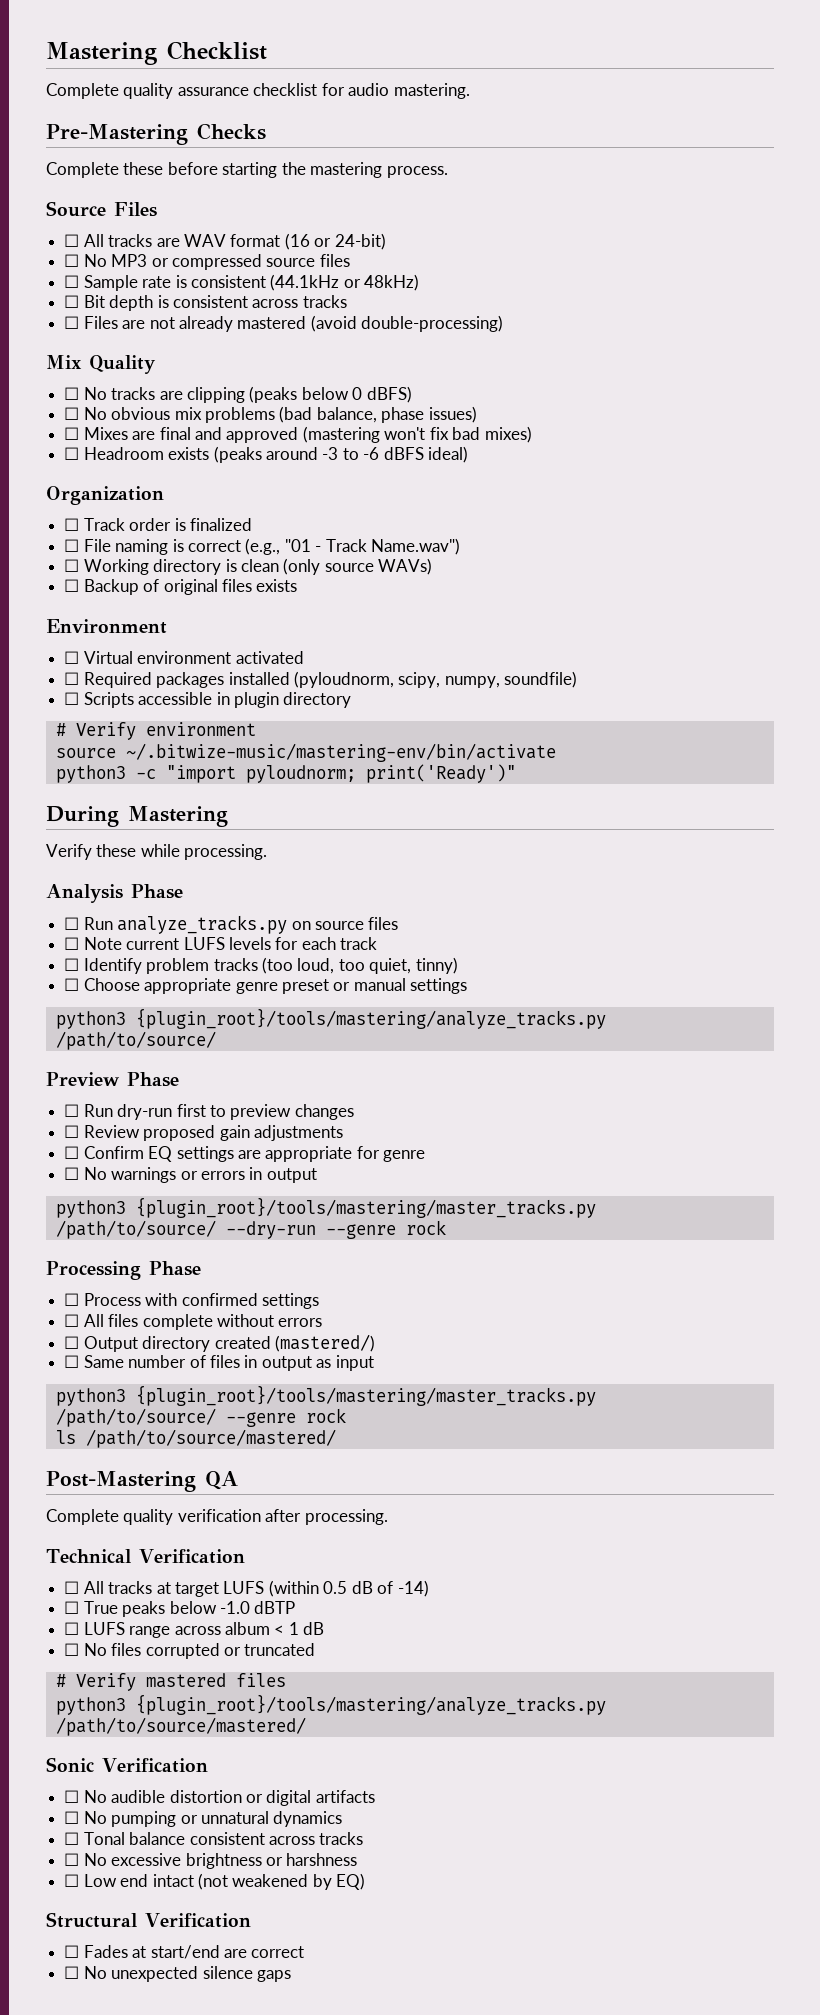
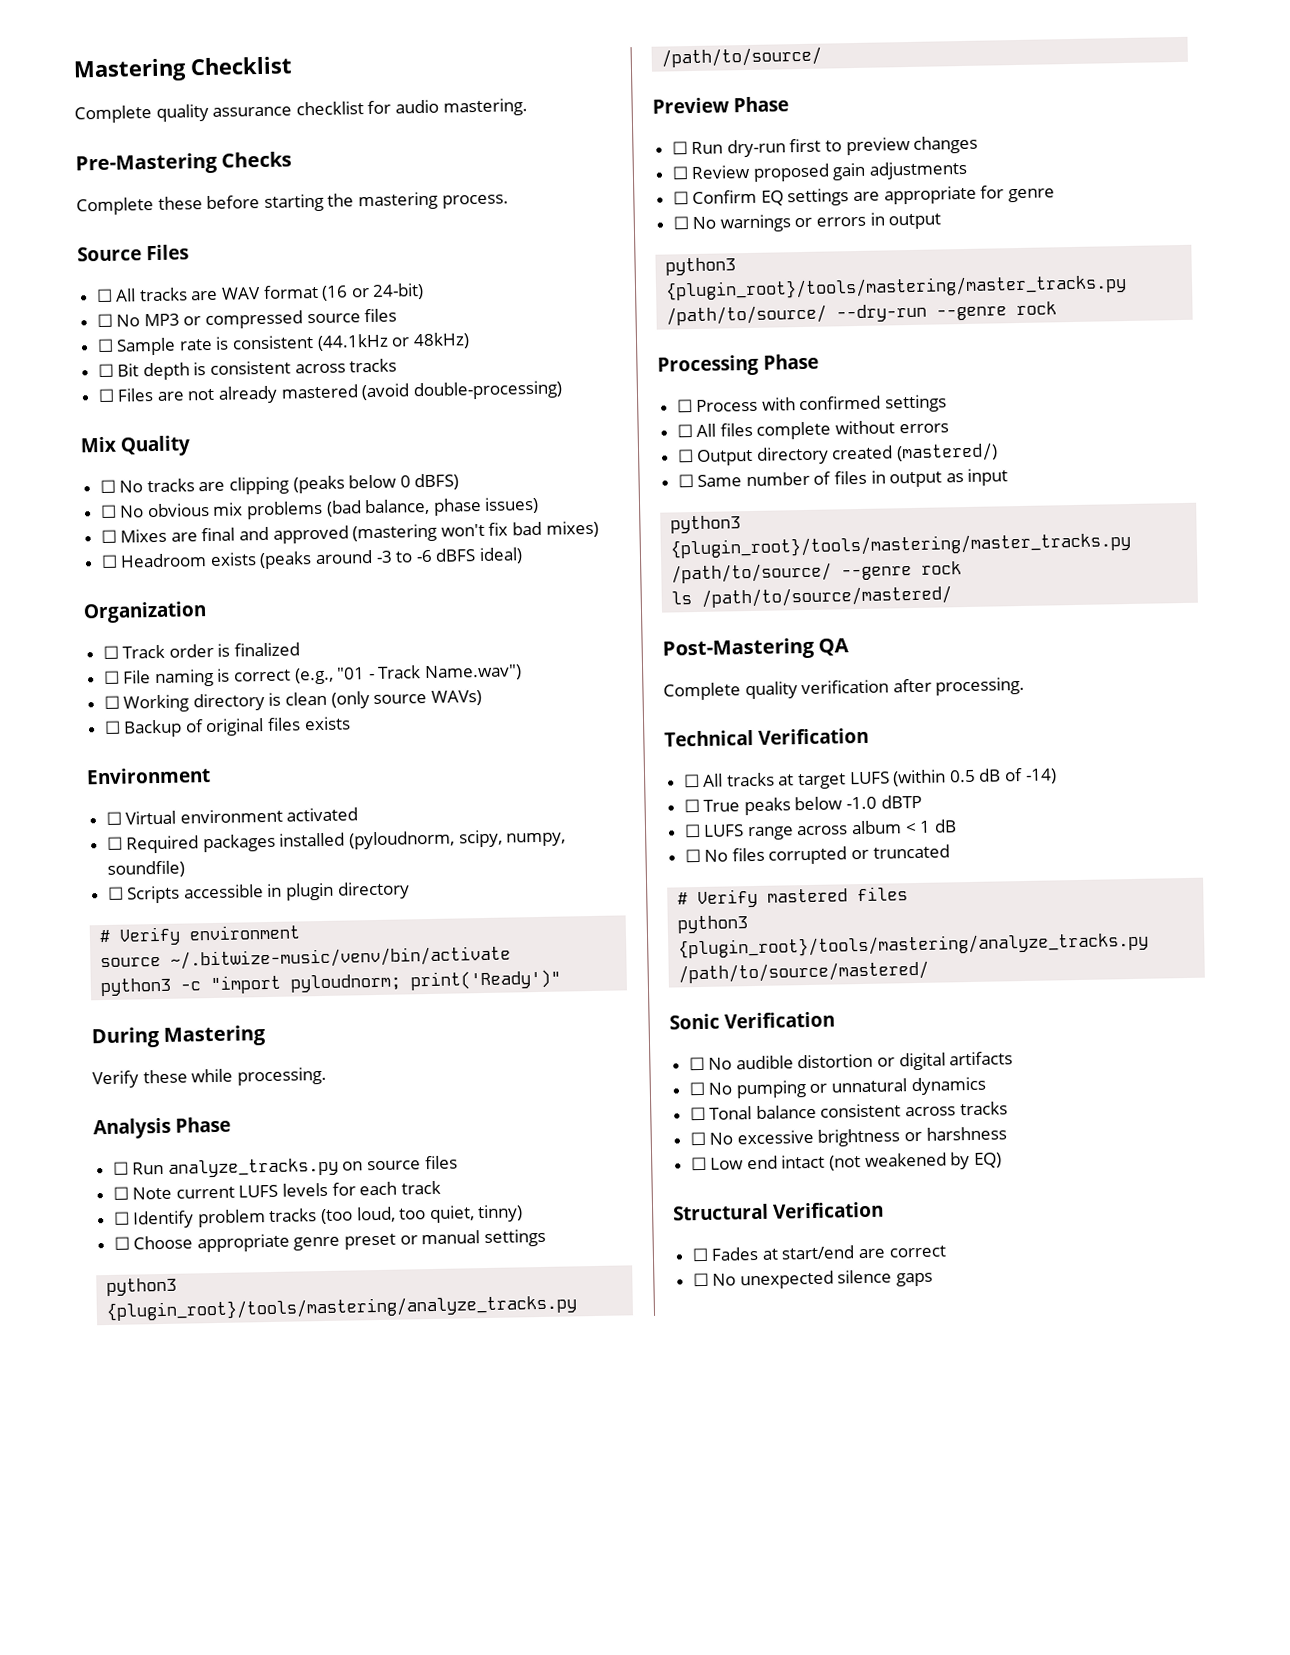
[125,743,556,762] ~/.bitwize-music/mastering-env/bin/activate -> [170,945,512,970] ~/.bitwize-music/venv/bin/activate

